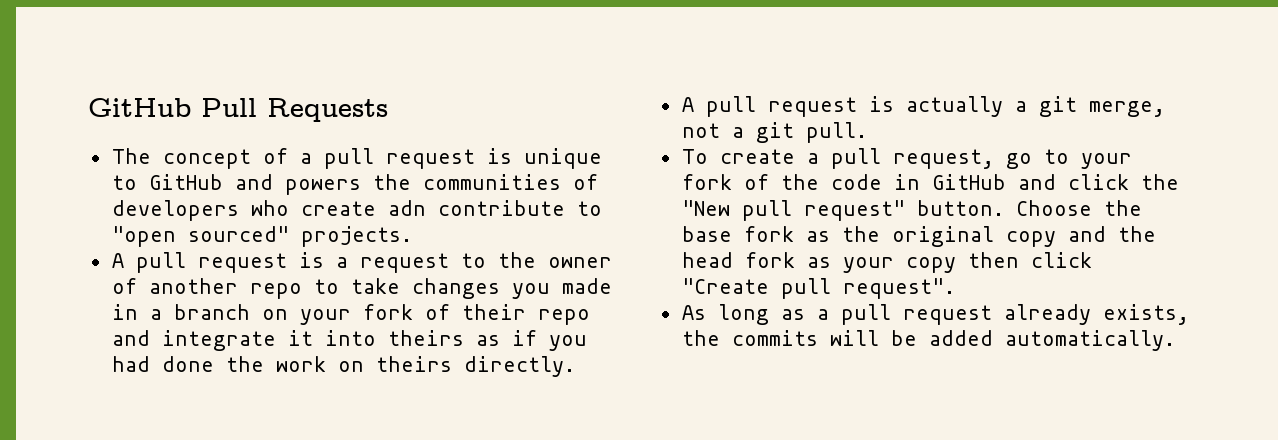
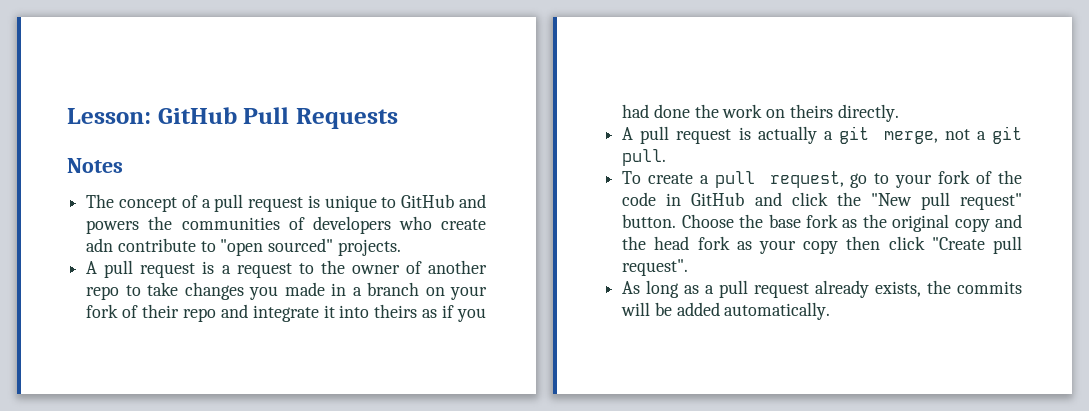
(88, 107) none -> [67,108,151,124] Lesson:
(388, 110) none -> [67,158,123,173] // Notes

